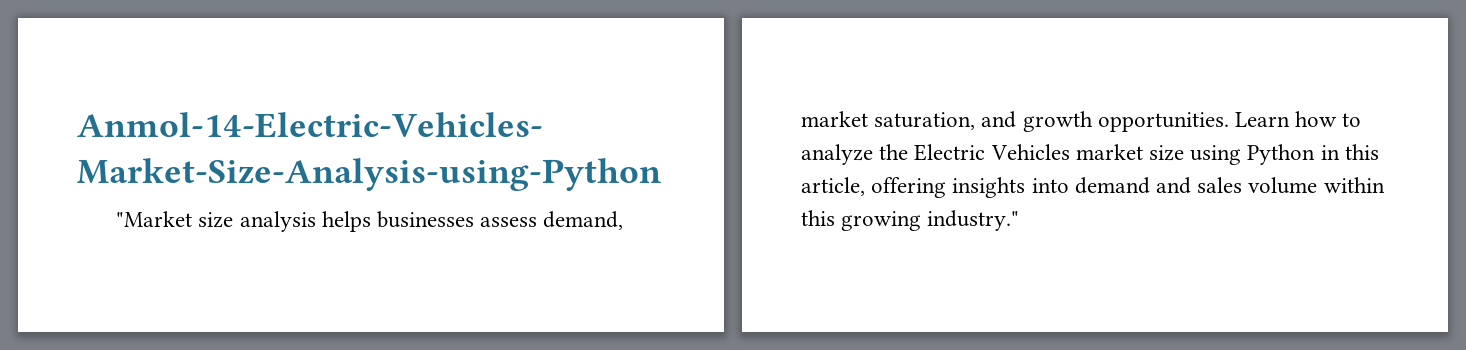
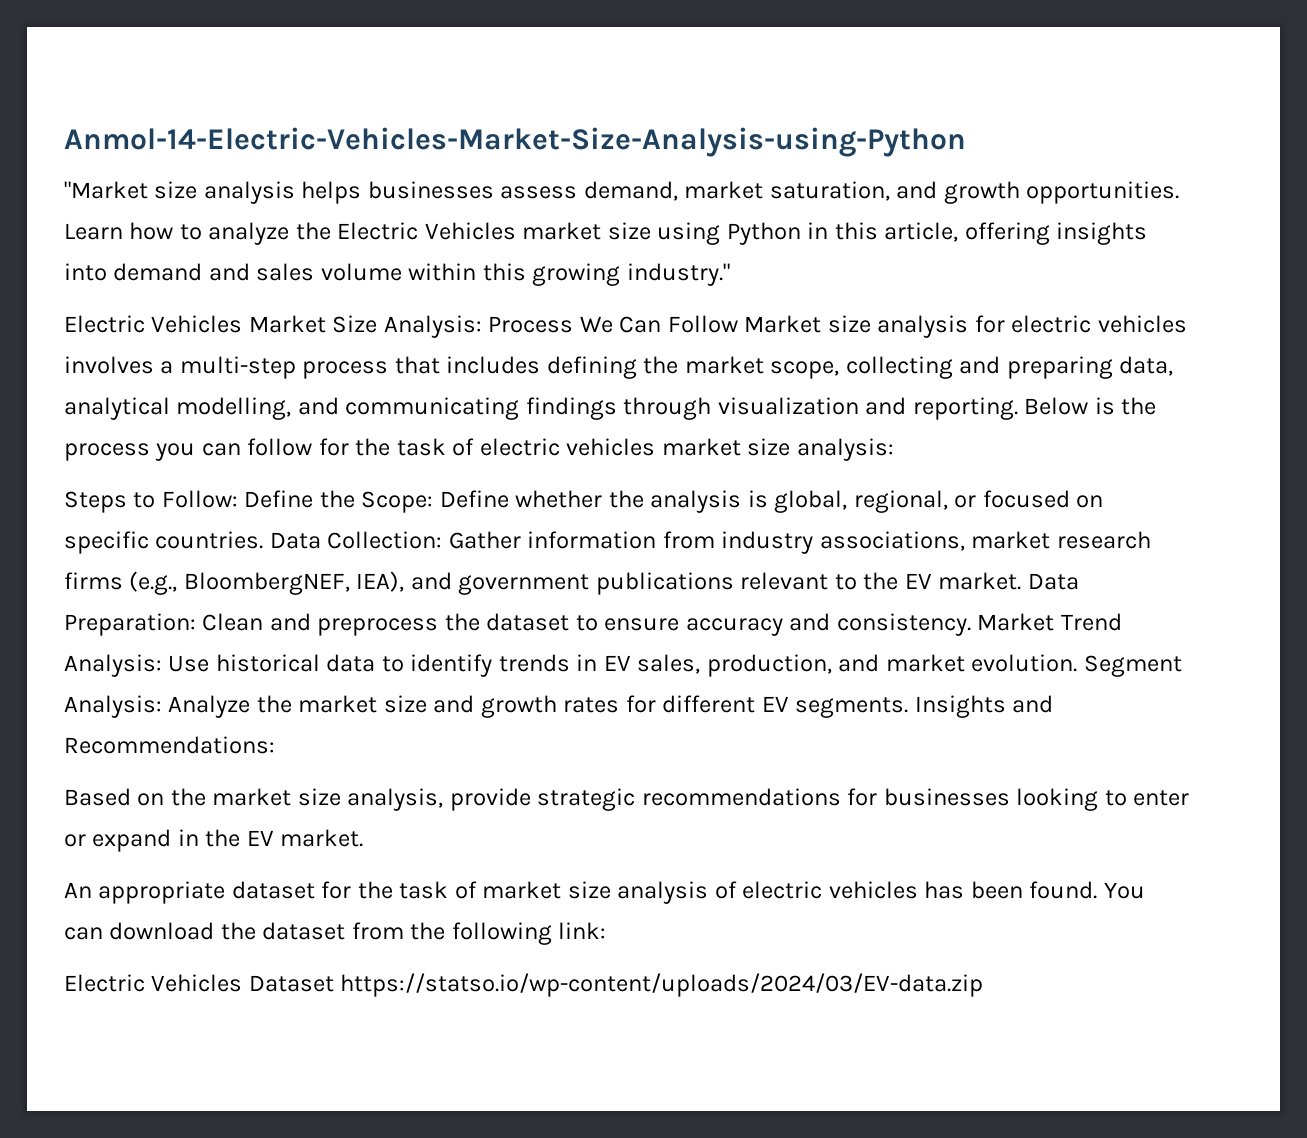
(1020, 220) none -> [64,315,1187,338] [64,356,1174,379] [64,397,1157,420] [64,438,894,461] [64,490,1104,513] [64,531,1151,554] [64,571,1079,595] [64,613,1122,636] [64,654,1182,677] [64,695,1054,718] [64,736,275,754] [64,788,1190,811] [64,829,364,852] [64,881,1145,904] [64,922,607,945] [64,973,984,997] // Electric Vehicles Market Size Analysis: Process We Can Follow Market size analysis for electric vehicles involves a multi-step process that includes defining the market scope, collecting and preparing data, analytical modelling, and communicating findings through visualization and reporting. Below is the process you can follow for the task of electric vehicles market size analysis: // Steps to Follow: Define the Scope: Define whether the analysis is global, regional, or focused on specific countries. Data Collection: Gather information from industry associations, market research firms (e.g., BloombergNEF, IEA), and government publications relevant to the EV market. Data Preparation: Clean and preprocess the dataset to ensure accuracy and consistency. Market Trend Analysis: Use historical data to identify trends in EV sales, production, and market evolution. Segment Analysis: Analyze the market size and growth rates for different EV segments. Insights and Recommendations: // Based on the market size analysis, provide strategic recommendations for businesses looking to enter or expand in the EV market. // An appropriate dataset for the task of market size analysis of electric vehicles has been found. You can download the dataset from the following link: // Electric Vehicles Dataset https://statso.io/wp-content/uploads/2024/03/EV-data.zip

